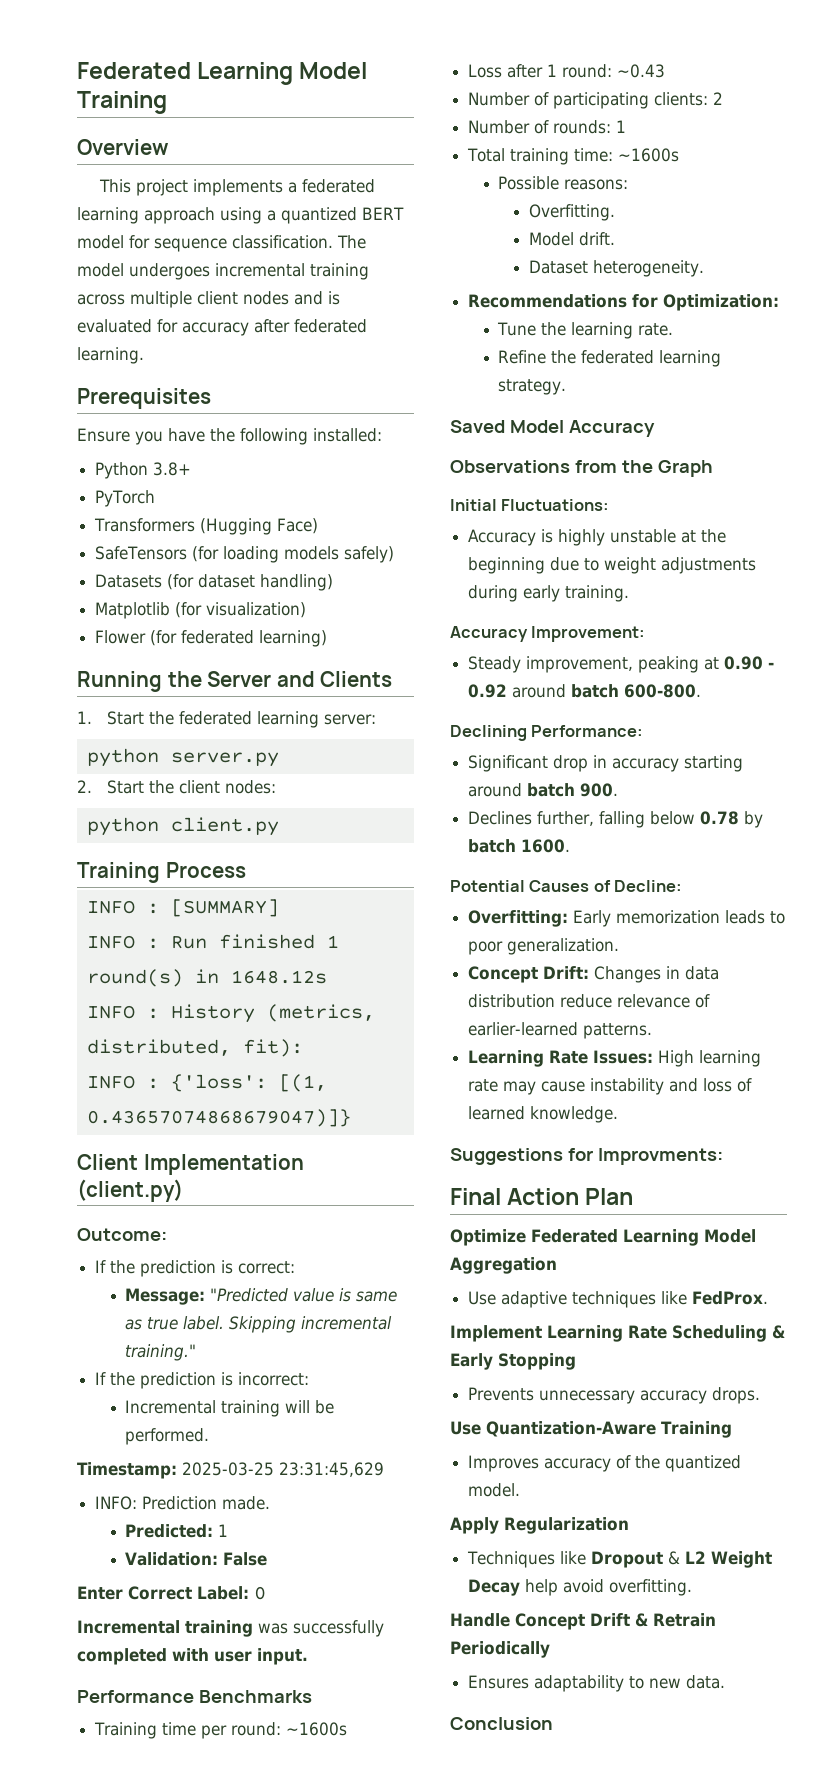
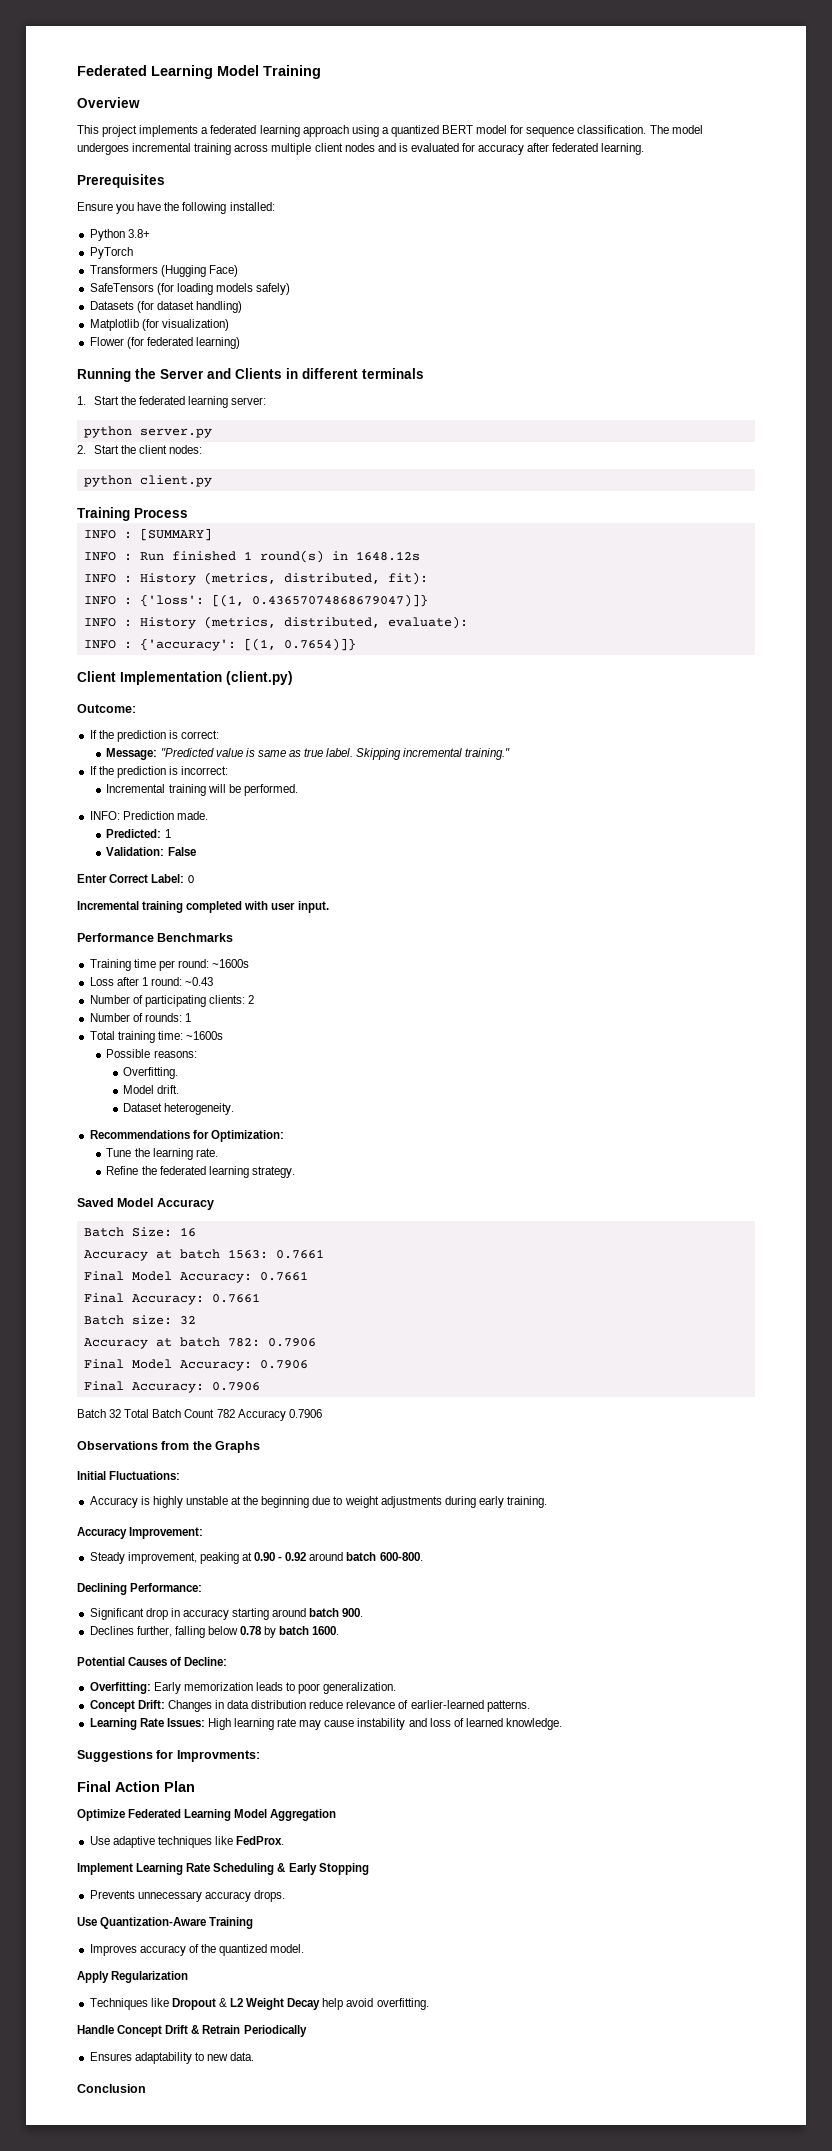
(393, 679) none -> [286,368,424,379] in different terminals
(351, 1118) none -> [83,616,468,629] [83,638,356,651] // INFO : History (metrics, distributed, evaluate): // INFO : {'accuracy': [(1, 0.7654)]}
[77,1462,384,1479] // Timestamp: 2025-03-25 23:31:45,629 -> (298, 790) none
[258,1620,384,1637] was successfully -> (184, 907) none
(655, 428) none -> [83,1227,196,1237] [83,1249,324,1261] [83,1271,308,1283] [83,1293,260,1305] [83,1315,196,1325] [83,1337,316,1349] [83,1359,308,1371] [83,1381,260,1393] [77,1409,322,1421] // Batch Size: 16 // Accuracy at batch 1563: 0.7661 // Final Model Accuracy: 0.7661 // Final Accuracy: 0.7661 // Batch size: 32 // Accuracy at batch 782: 0.7906 // Final Model Accuracy: 0.7906 // Final Accuracy: 0.7906 // Batch 32 Total Batch Count 782 Accuracy 0.7906
[657,460,713,477] Graph -> [215,1441,261,1453] Graphs

